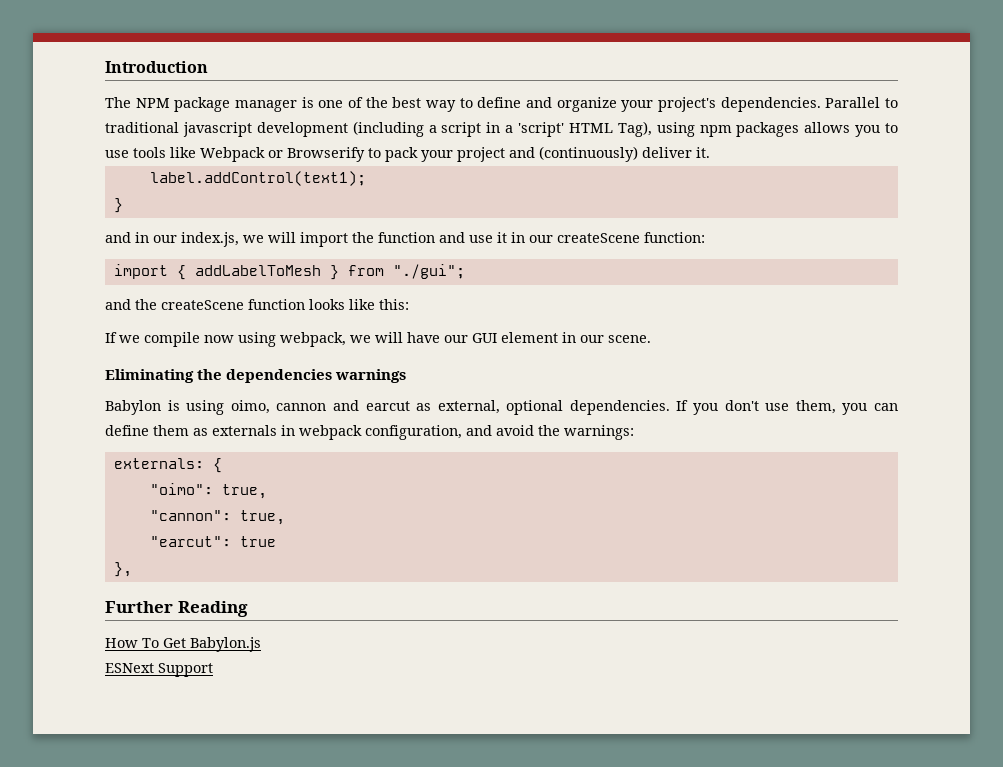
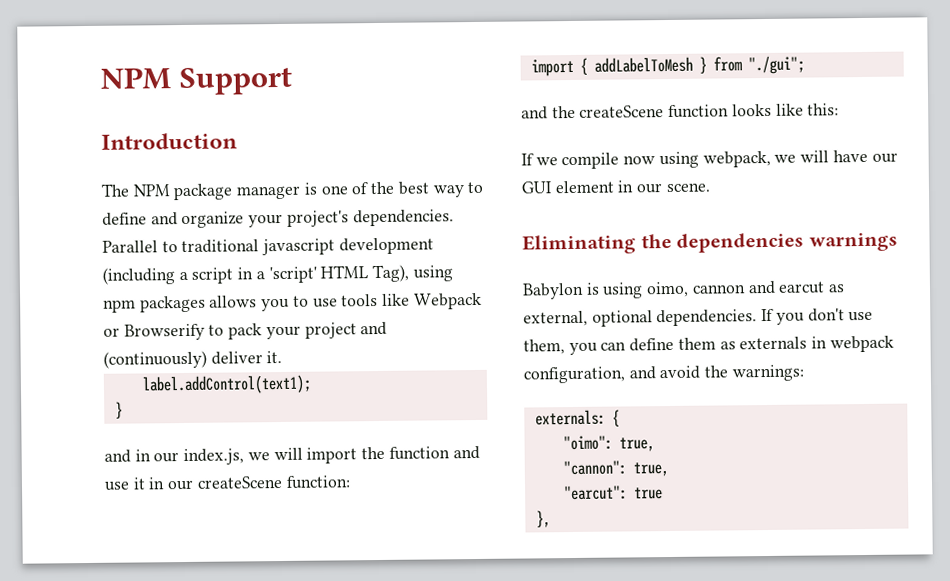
(105, 67) none -> [100,66,292,96] NPM Support //
[105,601,248,617] [105,637,261,652] [105,663,213,677] // Further Reading // How To Get Babylon.js // ESNext Support -> (551, 519) none

